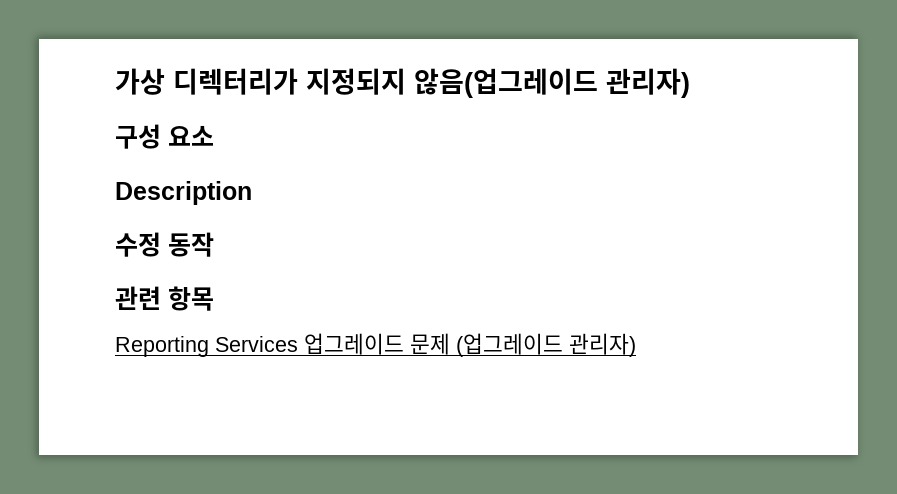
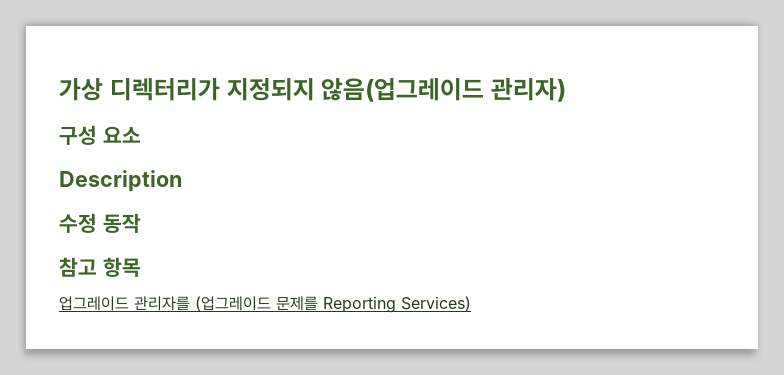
[115,286,161,310] 관련 -> [59,257,97,277] 참고
[115,333,636,357] Reporting Services 업그레이드 문제 (업그레이드 관리자) -> [59,296,471,313] 업그레이드 관리자를 (업그레이드 문제를 Reporting Services)

